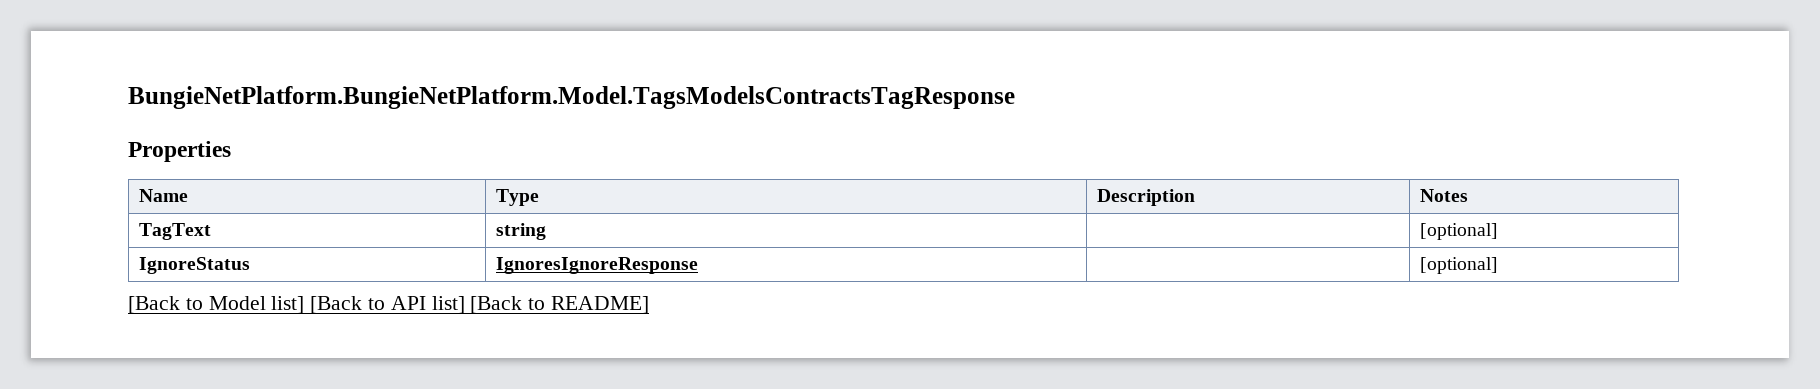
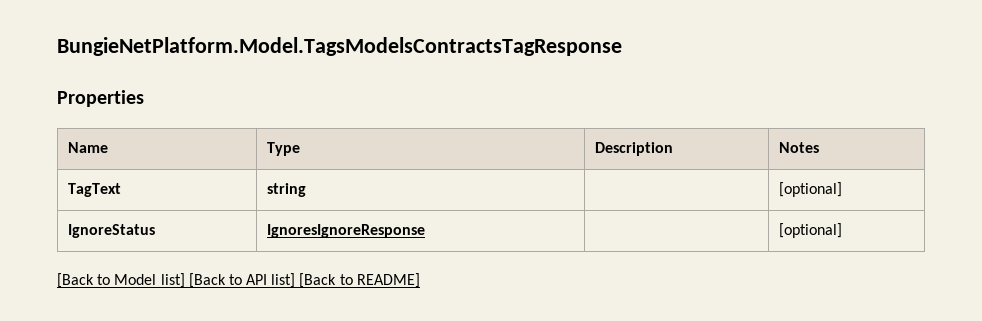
[128,86,1015,109] BungieNetPlatform.BungieNetPlatform.Model.TagsModelsContractsTagResponse -> [57,37,622,56] BungieNetPlatform.Model.TagsModelsContractsTagResponse

